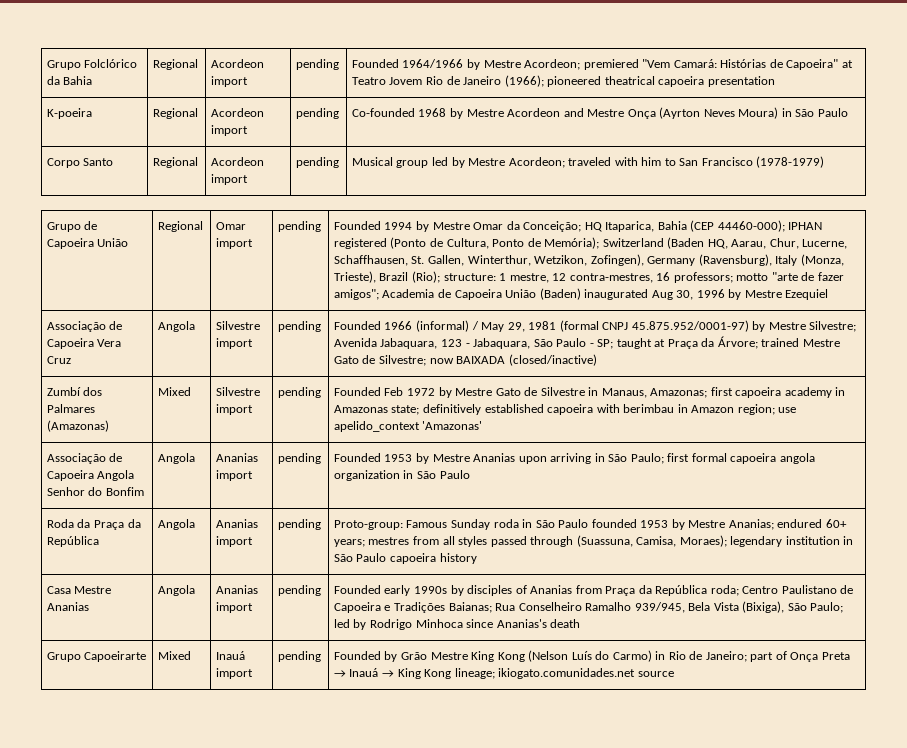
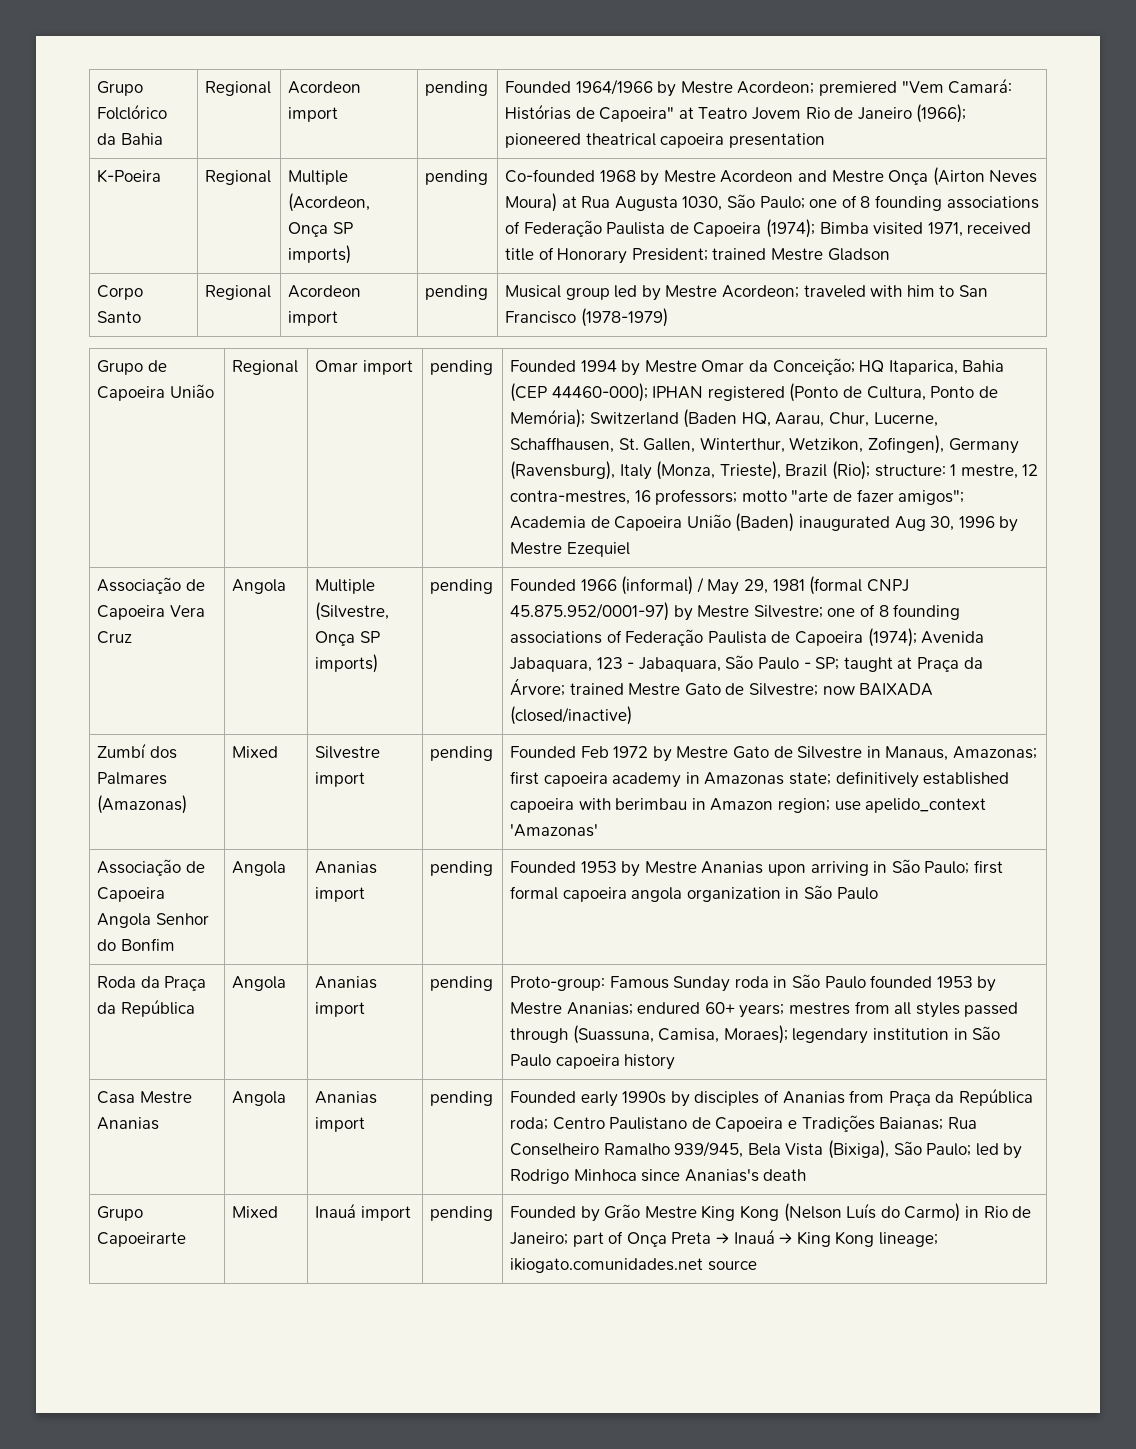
[46,108,92,119] [152,108,198,119] [210,108,264,117] [210,125,248,136] K-poeira | Regional | Acordeon import -> [97,169,162,183] [205,170,272,185] [288,170,349,185] [288,193,371,212] [288,222,353,237] [288,245,352,264] K-Poeira | Regional | Multiple (Acordeon, Onça SP imports)
[659,107,701,119] (Ayrton -> [932,167,985,186] (Airton
[781,108,848,117] in São Paulo -> [561,194,1039,211] [505,219,1032,238] [505,247,890,264] at Rua Augusta 1030, São Paulo; one of 8 founding associations of Federação Paulista de Capoeira (1974); Bimba visited 1971, received title of Honorary President; trained Mestre Gladson
[215,321,260,330] [215,338,253,349] Silvestre import -> [315,579,376,594] [315,602,390,621] [315,631,380,646] [315,654,379,673] Multiple (Silvestre, Onça SP imports)
(857, 326) none -> [827,604,961,620] [510,628,917,647] one of 8 founding associations of Federação Paulista de Capoeira (1974);

